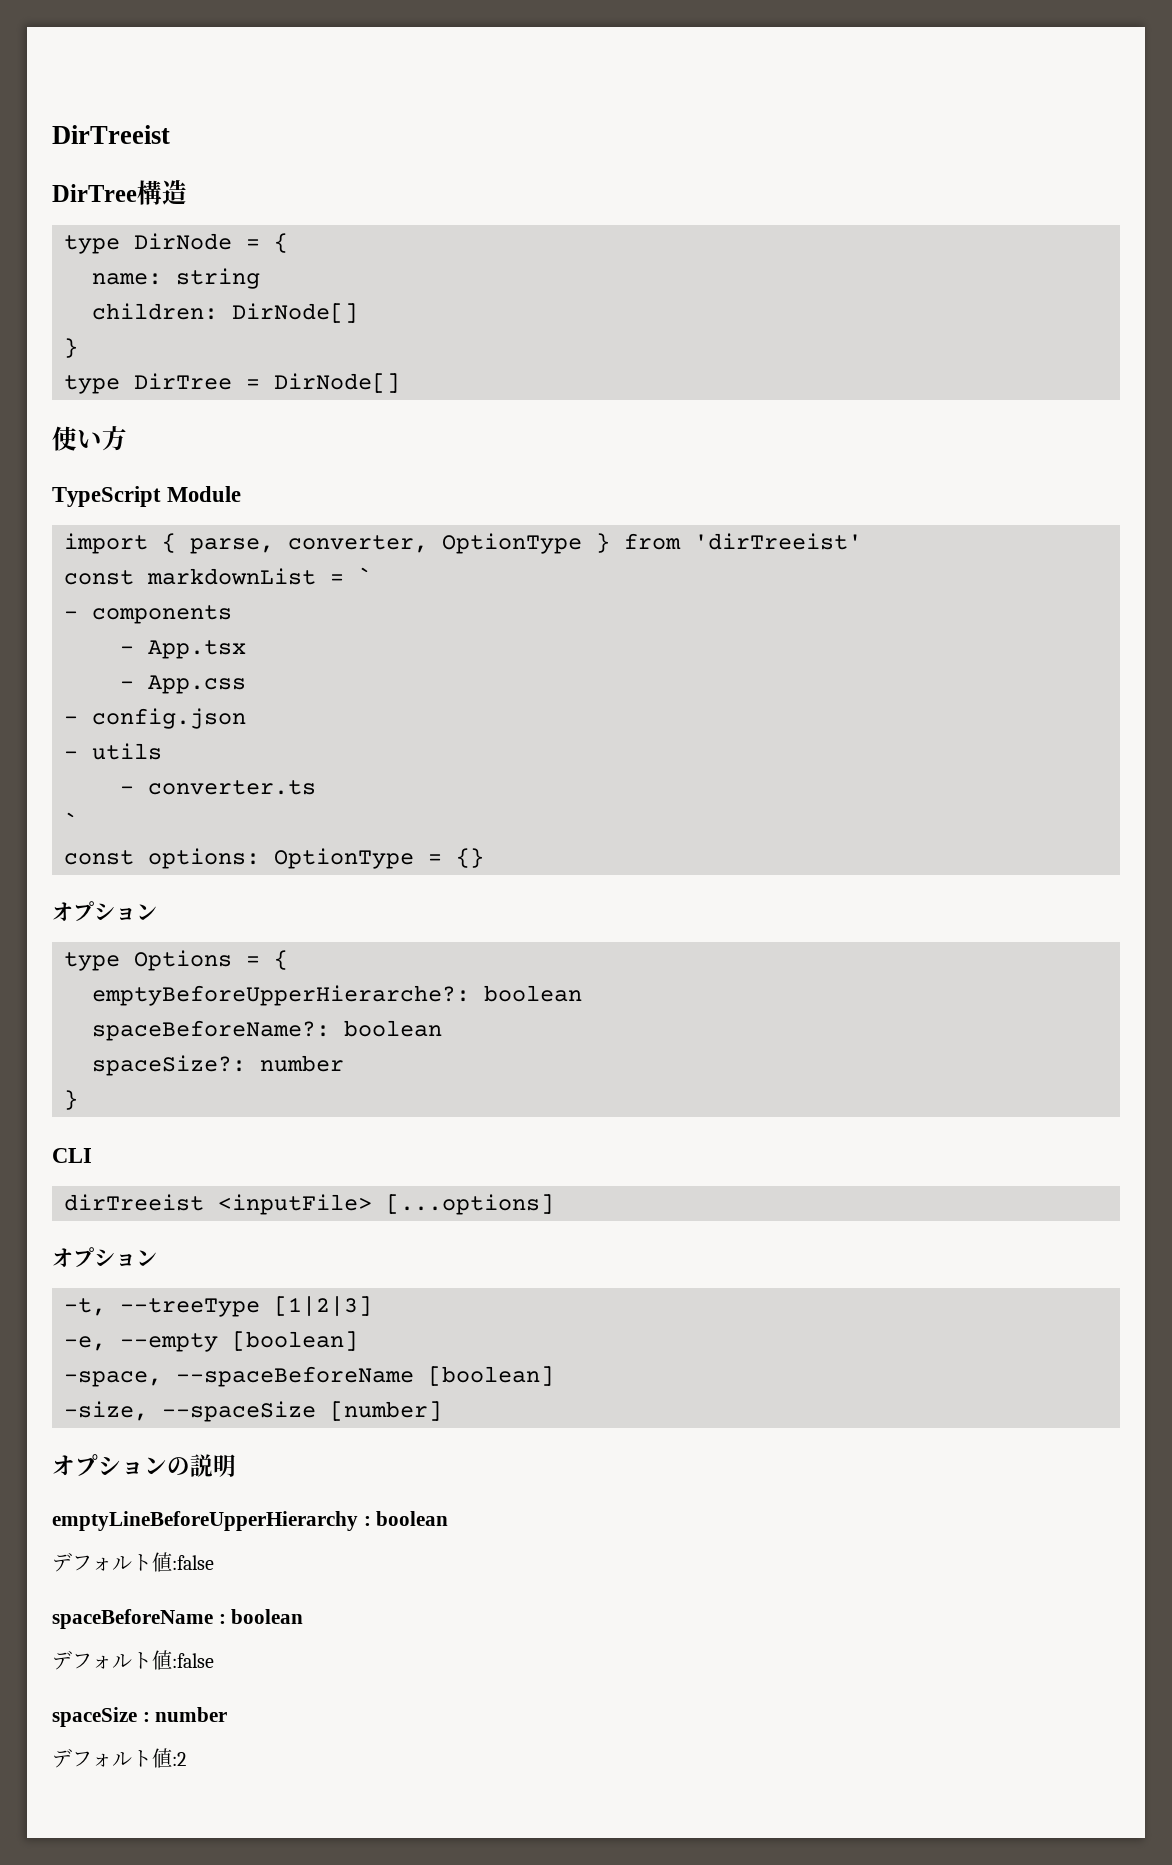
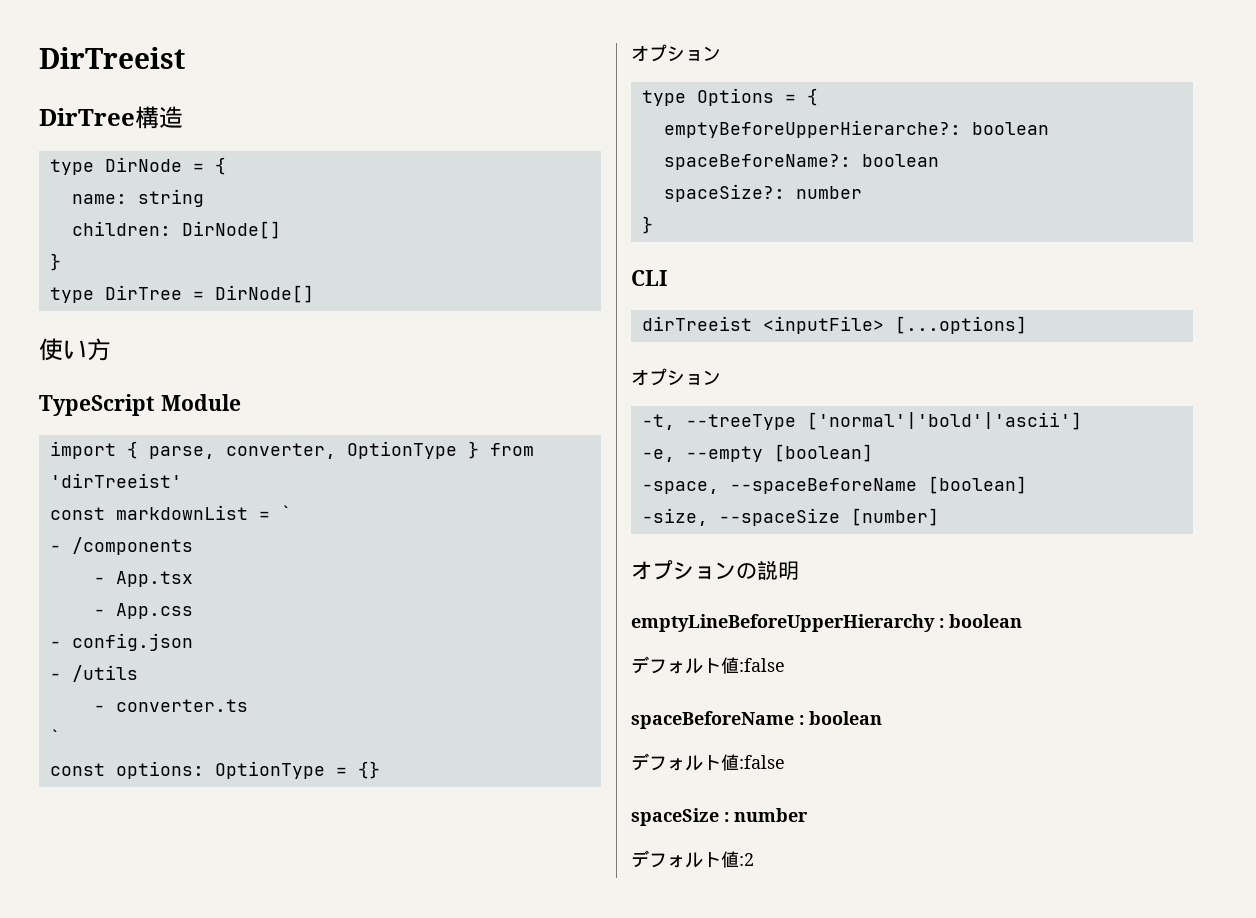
[92,605,232,624] components -> [71,537,193,555] /components
[92,743,162,760] utils -> [71,665,138,682] /utils
[274,1296,372,1317] [1|2|3] -> [806,412,1082,430] ['normal'|'bold'|'ascii']

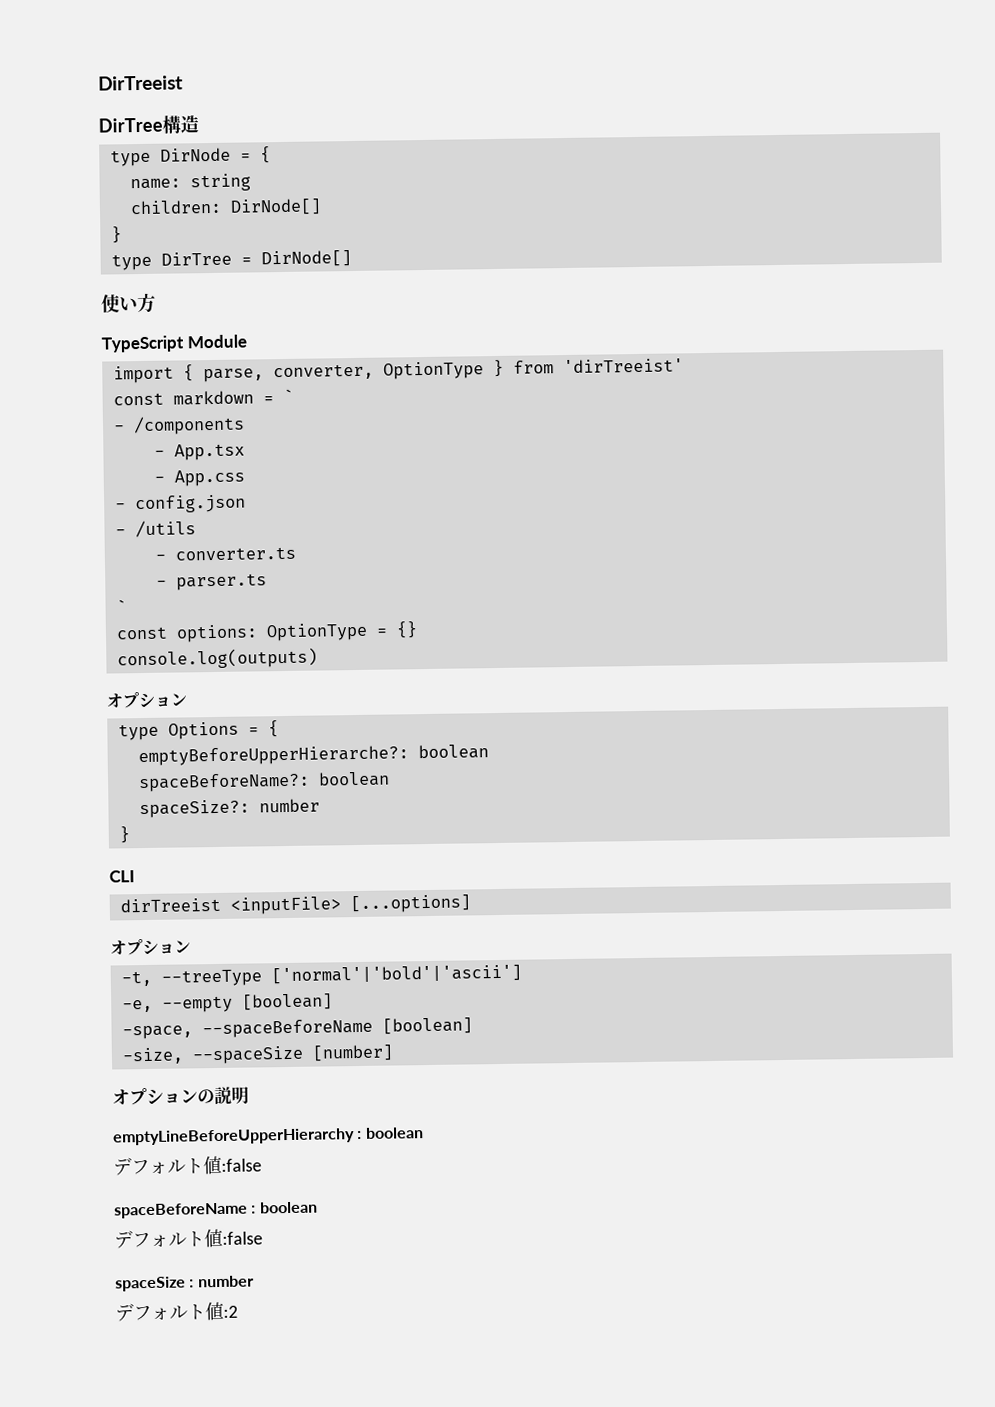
[115,505,248,520] markdownList -> [172,390,254,406] markdown
(248, 705) none -> [155,573,267,591] // - parser.ts
(380, 770) none -> [116,647,318,670] // console.log(outputs)

